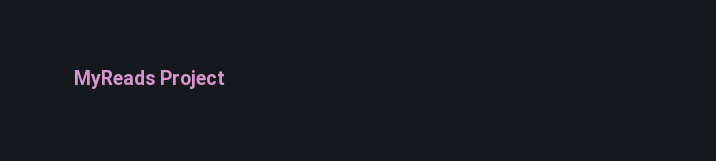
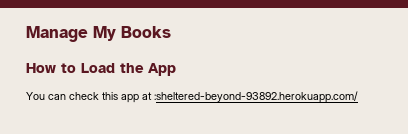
[74,70,226,89] MyReads Project -> [26,26,171,42] [26,63,176,76] [26,91,358,103] Manage My Books // How to Load the App // You can check this app at :sheltered-beyond-93892.herokuapp.com/

